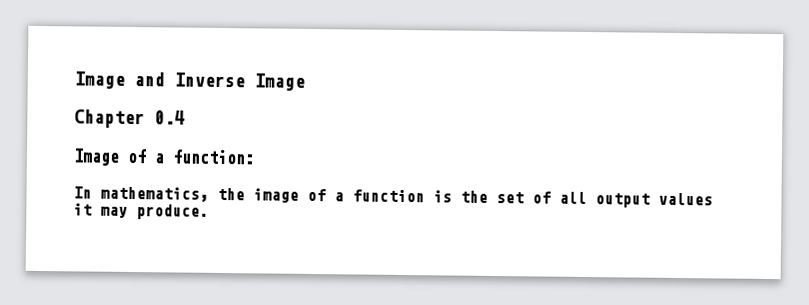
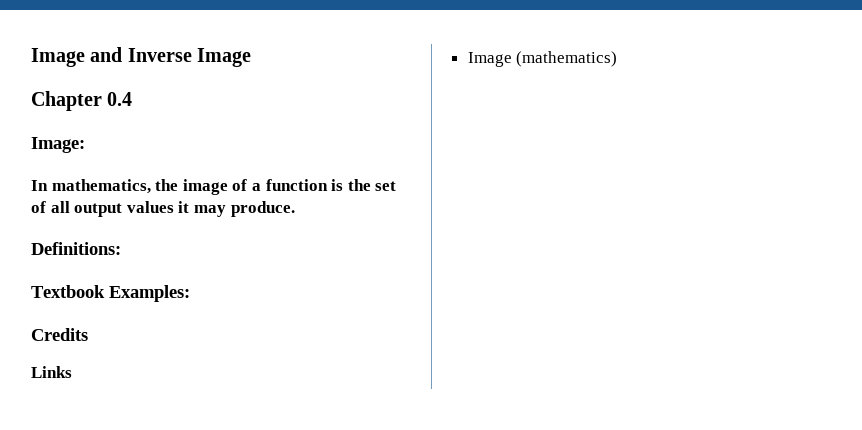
[73,148,255,166] Image of a function: -> [31,137,85,153] Image:
(209, 212) none -> [31,242,121,255] [31,285,190,302] [31,328,88,341] [31,366,72,378] [467,51,618,67] // Definitions: // Textbook Examples: // Credits // Links // Image (mathematics)

